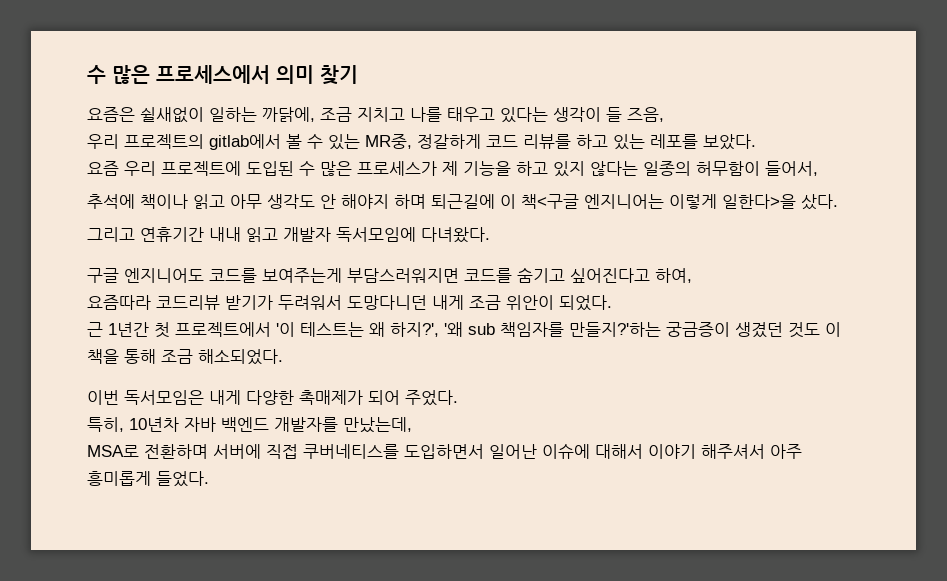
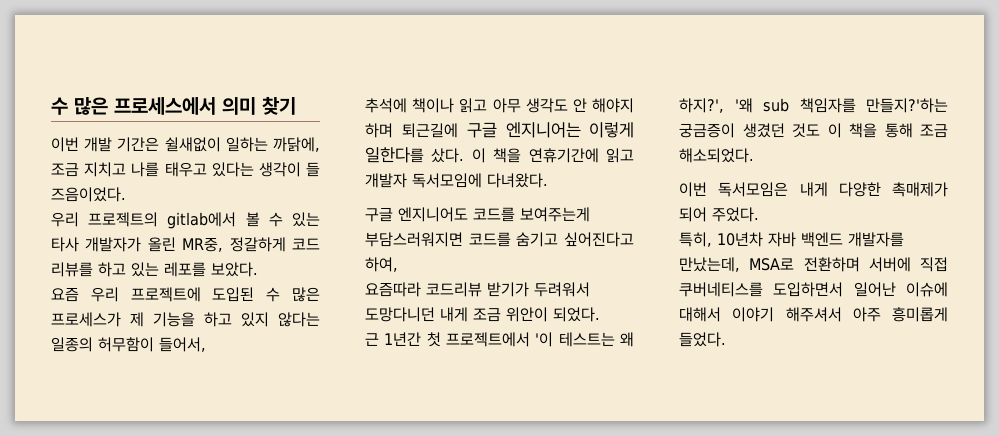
[87,107,135,122] 요즘은 -> [51,137,160,152] 이번 개발 기간은
[627,107,664,122] 즈음, -> [51,187,126,202] 즈음이었다.
(360, 142) none -> [51,237,176,252] 타사 개발자가 올린
[500,194,579,209] 이 책<구글 -> [466,122,497,138] 구글
[722,194,796,209] 일한다>을 -> [365,147,424,163] 일한다를
[87,227,241,242] // 그리고 연휴기간 내내 -> [471,148,599,163] 이 책을 연휴기간에
(412, 425) // -> (740, 264) none

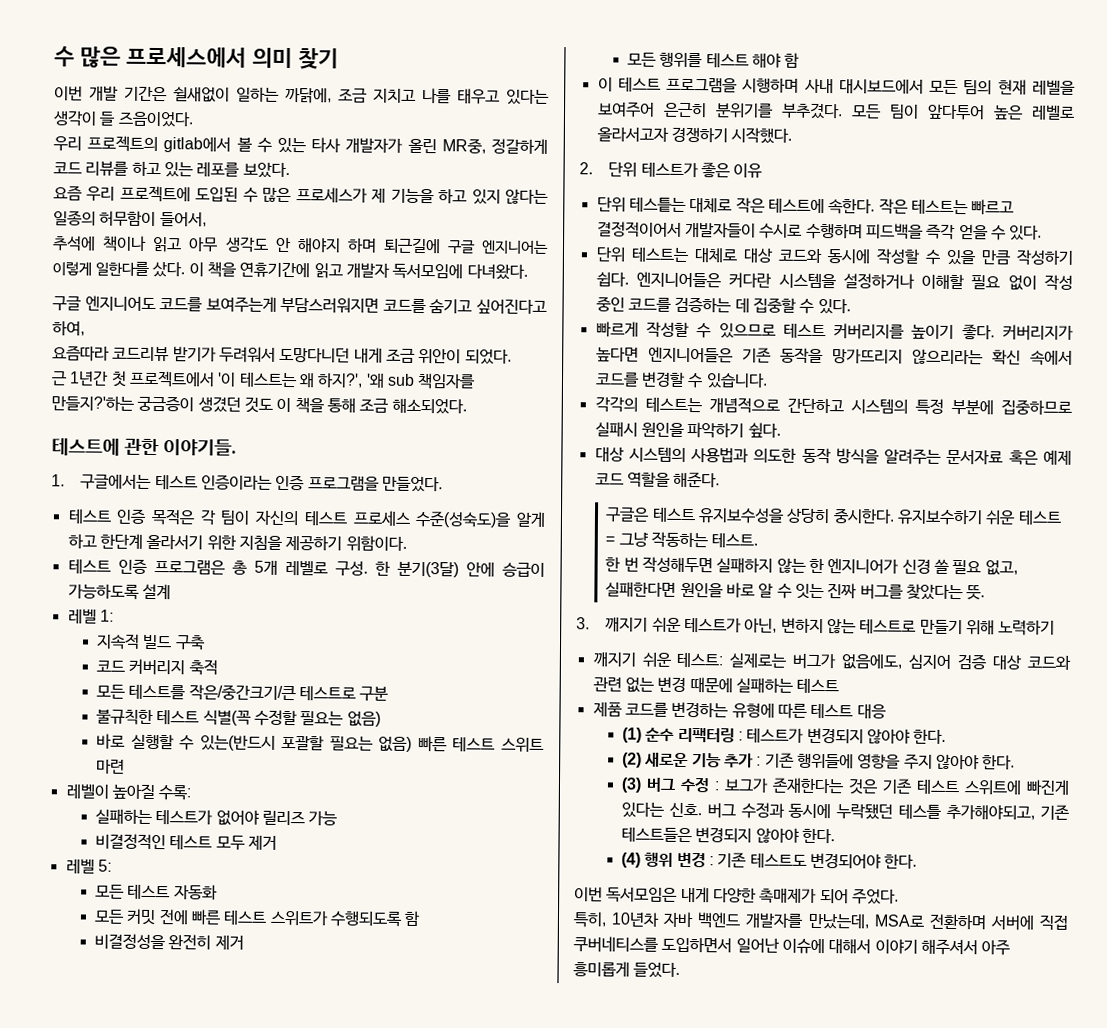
(754, 155) none -> [51,438,237,456] [51,474,443,493] [67,508,546,528] [67,533,407,551] [67,558,545,578] [67,583,171,600] [67,608,114,624] [95,633,206,651] [95,658,218,676] [95,683,390,702] [95,708,381,727] [95,733,544,752] [95,759,125,774] [65,783,192,801] [94,808,339,826] [94,833,277,851] [65,858,112,874] [94,883,218,901] [93,908,422,927] [93,933,244,950] [626,51,801,68] [597,76,1076,95] [596,101,1075,121] [596,126,793,144] [579,161,763,179] [596,196,1015,215] [596,221,1043,241] [595,246,1073,266] [595,271,1073,291] [595,296,851,315] [595,321,1074,341] [595,346,1073,366] [594,371,768,389] [594,396,1072,415] [594,421,781,439] [594,446,1072,465] [594,471,721,488] [605,506,1062,526] [605,531,759,549] [605,556,1018,576] [605,581,986,601] [576,616,1056,636] [592,651,1071,670] [592,676,840,694] [592,701,887,719] [621,727,947,744] [621,752,1016,770] [620,776,1070,795] [620,802,1070,820] [620,826,835,844] [620,851,918,869] // 테스트에 관한 이야기들. // 1. 구글에서는 테스트 인증이라는 인증 프로그램을 만들었다. // 테스트 인증 목적은 각 팀이 자신의 테스트 프로세스 수준(성숙도)을 알게 하고 한단계 올라서기 위한 지침을 제공하기 위함이다. // 테스트 인증 프로그램은 총 5개 레벨로 구성. 한 분기(3달) 안에 승급이 가능하도록 설계 // 레벨 1: // 지속적 빌드 구축 // 코드 커버리지 축적 // 모든 테스트를 작은/중간크기/큰 테스트로 구분 // 불규칙한 테스트 식별(꼭 수정할 필요는 없음) // 바로 실행할 수 있는(반드시 포괄할 필요는 없음) 빠른 테스트 스위트 마련 // 레벨이 높아질 수록: // 실패하는 테스트가 없어야 릴리즈 가능 // 비결정적인 테스트 모두 제거 // 레벨 5: // 모든 테스트 자동화 // 모든 커밋 전에 빠른 테스트 스위트가 수행되도록 함 // 비결정성을 완전히 제거 // 모든 행위를 테스트 해야 함 // 이 테스트 프로그램을 시행하며 사내 대시보드에서 모든 팀의 현재 레벨을 보여주어 은근히 분위기를 부추겼다. 모든 팀이 앞다투어 높은 레벨로 올라서고자 경쟁하기 시작했다. // 2. 단위 테스트가 좋은 이유 // 단위 테스틑는 대체로 작은 테스트에 속한다. 작은 테스트는 빠르고 결정적이어서 개발자들이 수시로 수행하며 피드백을 즉각 얻을 수 있다. // 단위 테스트는 대체로 대상 코드와 동시에 작성할 수 있을 만큼 작성하기 쉽다. 엔지니어들은 커다란 시스템을 설정하거나 이해할 필요 없이 작성 중인 코드를 검증하는 데 집중할 수 있다. // 빠르게 작성할 수 있으므로 테스트 커버리지를 높이기 좋다. 커버리지가 높다면 엔지니어들은 기존 동작을 망가뜨리지 않으리라는 확신 속에서 코드를 변경할 수 있습니다. // 각각의 테스트는 개념적으로 간단하고 시스템의 특정 부분에 집중하므로 실패시 원인을 파악하기 슆다. // 대상 시스템의 사용법과 의도한 동작 방식을 알려주는 문서자료 혹은 예제 코드 역할을 해준다. // 구글은 테스트 유지보수성을 상당히 중시한다. 유지보수하기 쉬운 테스트 = 그냥 작동하는 테스트. // 한 번 작성해두면 실패하지 않는 한 엔지니어가 신경 쓸 필요 없고, 실패한다면 원인을 바로 알 수 잇는 진짜 버그를 찾았다는 뜻. // 3. 깨지기 쉬운 테스트가 아닌, 변하지 않는 테스트로 만들기 위해 노력하기 // 깨지기 쉬운 테스트: 실제로는 버그가 없음에도, 심지어 검증 대상 코드와 관련 없는 변경 때문에 실패하는 테스트 // 제품 코드를 변경하는 유형에 따른 테스트 대응 // (1) 순수 리팩터링 : 테스트가 변경되지 않아야 한다. // (2) 새로운 기능 추가 : 기존 행위들에 영향을 주지 않아야 한다. // (3) 버그 수정 : 보그가 존재한다는 것은 기존 테스트 스위트에 빠진게 있다는 신호. 버그 수정과 동시에 누락됐던 테스틀 추가해야되고, 기존 테스트들은 변경되지 않아야 한다. // (4) 행위 변경 : 기존 테스트도 변경되어야 한다.

